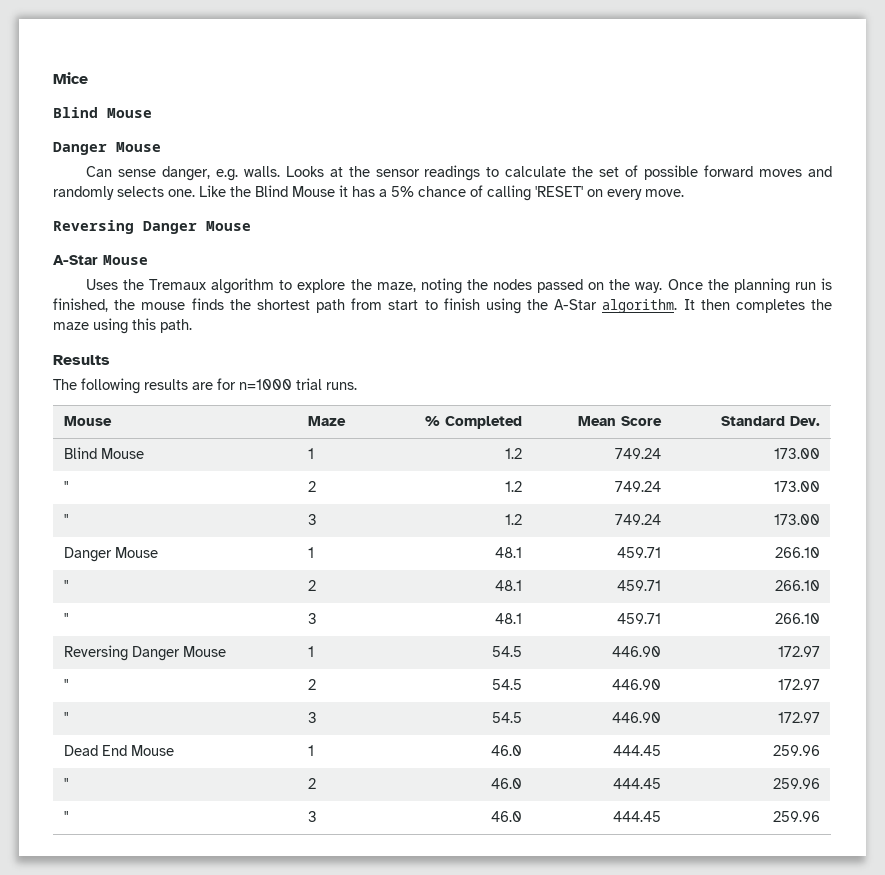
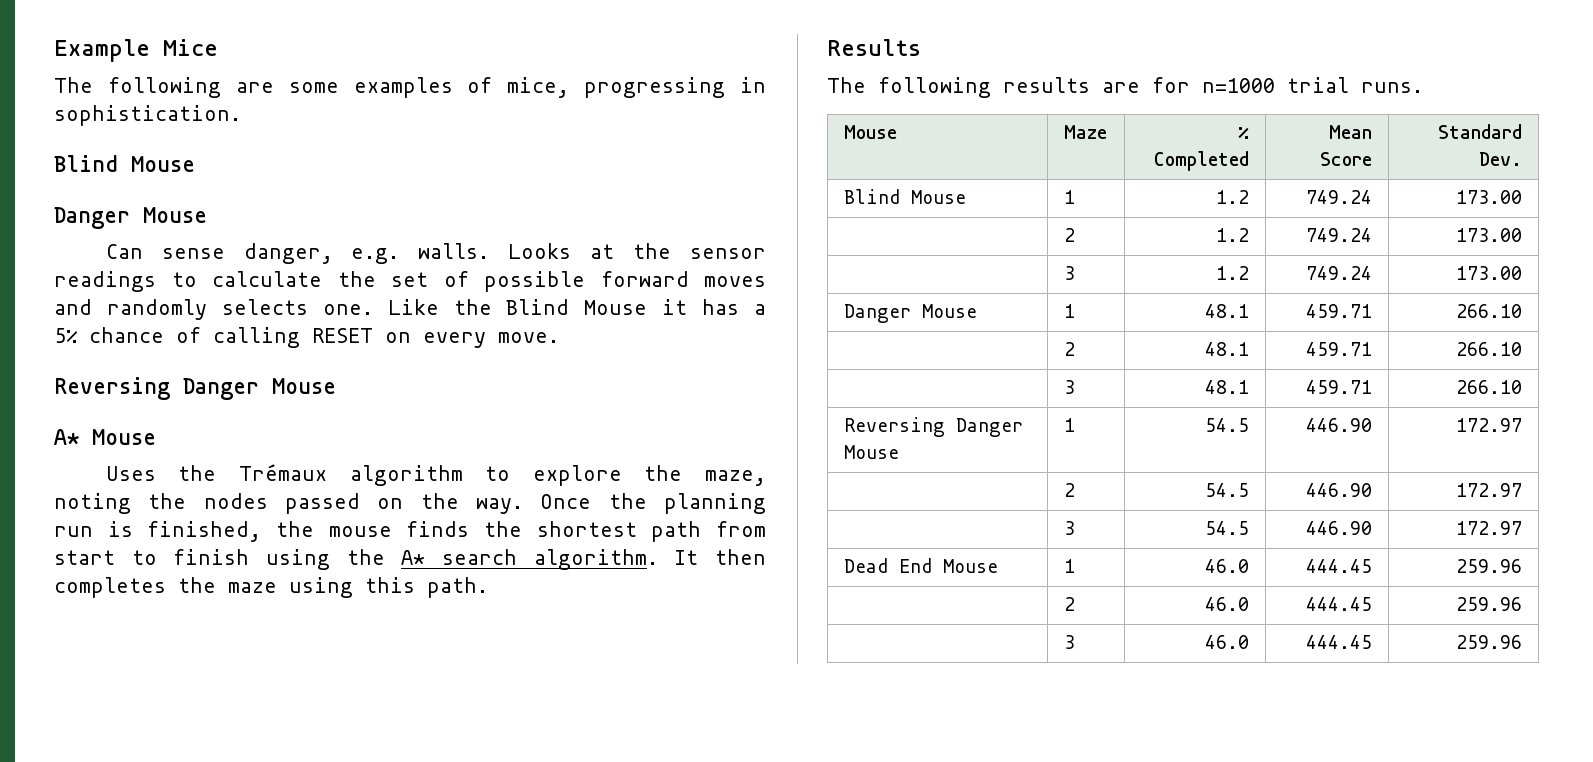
(53, 78) none -> [54,39,150,62] Example
(88, 78) none -> [54,77,766,98] [54,105,241,126] // The following are some examples of mice, progressing in sophistication.
[535,186,583,197] 'RESET' -> [312,328,373,343] RESET
[53,255,98,265] A-Star -> [54,429,79,445] A*
[149,279,207,290] Tremaux -> [238,464,327,481] Trémaux
[554,299,598,310] A-Star -> [401,549,517,565] A* search
[64,481,70,492] " -> (1523, 197) none
[64,514,70,525] " -> (1523, 235) none
[64,580,70,591] " -> (1523, 311) none
[64,613,70,624] " -> (1523, 349) none
[64,679,70,690] " -> (1523, 425) none
[64,712,70,723] " -> (1523, 490) none
[64,778,70,789] " -> (1523, 566) none
[64,811,70,822] " -> (1523, 604) none

